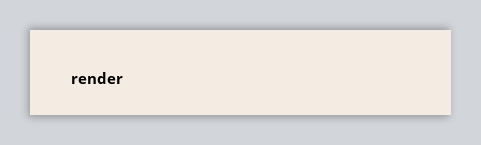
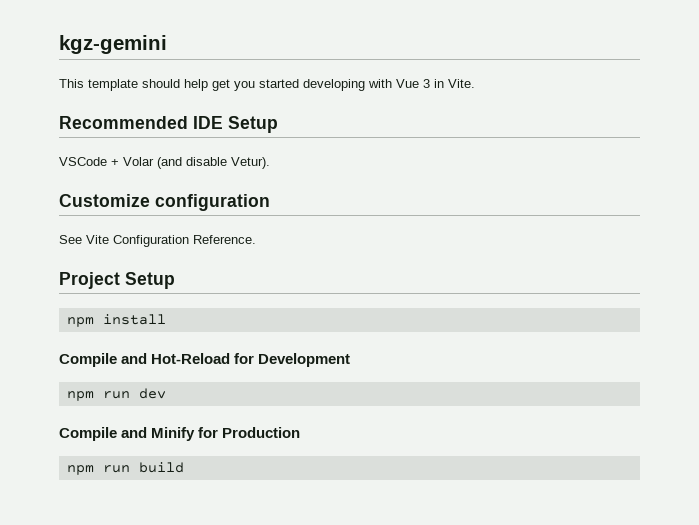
[71,72,123,84] render -> [59,35,167,54] [59,79,475,91] [59,116,278,133] [59,157,270,169] [59,194,270,211] [59,235,256,247] [59,272,175,289] [66,314,166,327] [59,353,351,367] [66,388,166,401] [59,427,301,441] [66,462,184,475] kgz-gemini // This template should help get you started developing with Vue 3 in Vite. // Recommended IDE Setup // VSCode + Volar (and disable Vetur). // Customize configuration // See Vite Configuration Reference. // Project Setup // npm install // Compile and Hot-Reload for Development // npm run dev // Compile and Minify for Production // npm run build

